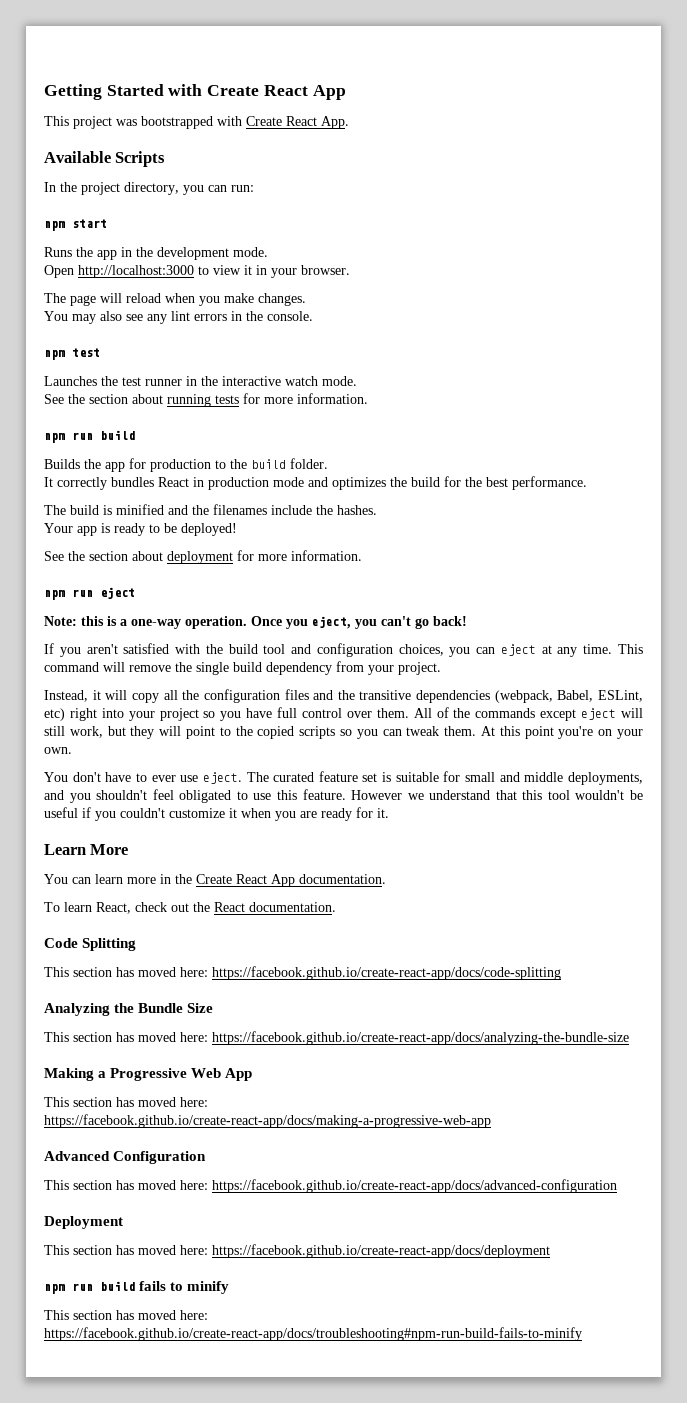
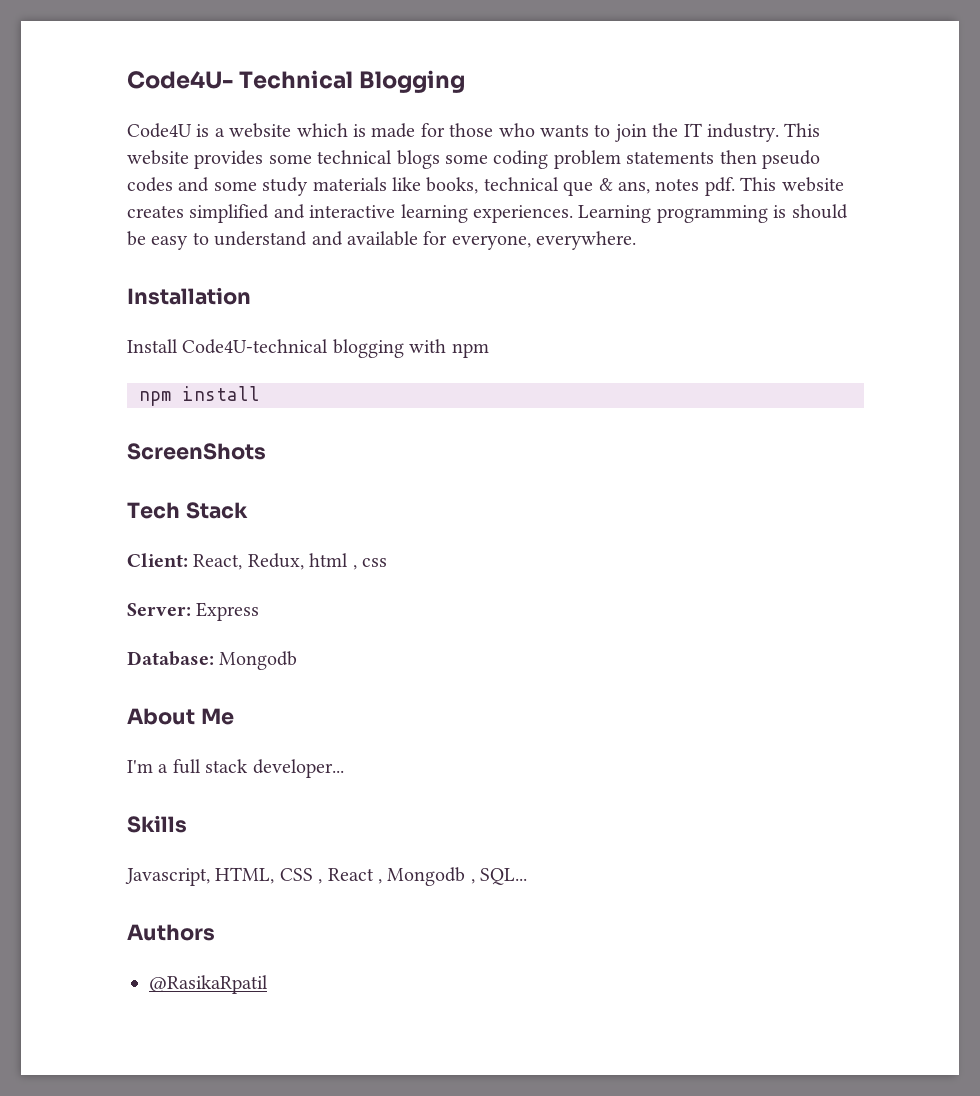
[44,84,346,100] [44,116,349,129] [44,151,166,167] [44,182,254,195] [44,219,107,231] [44,247,268,260] [44,265,350,278] [44,293,306,306] [44,311,313,324] [44,348,100,360] [44,376,357,386] [44,393,368,407] [44,430,135,443] [44,458,328,472] [44,476,587,490] [44,504,377,515] [44,523,237,536] [44,550,362,564] [44,587,135,600] [44,616,467,629] [44,643,643,657] [44,661,441,675] [44,689,644,703] [44,707,644,721] [44,726,643,739] [44,747,72,754] [44,771,643,785] [44,789,643,803] [44,807,389,821] [44,844,129,855] [44,874,386,887] [44,902,336,914] [44,938,137,951] [44,966,561,980] [44,1003,214,1016] [44,1031,629,1045] [44,1068,253,1081] [44,1097,208,1107] [44,1114,491,1128] [44,1151,207,1164] [44,1179,617,1193] [44,1216,123,1229] [44,1244,550,1258] [44,1281,230,1294] [44,1310,208,1320] [44,1327,582,1341] Getting Started with Create React App // This project was bootstrapped with Create React App. // Available Scripts // In the project directory, you can run: // npm start // Runs the app in the development mode. // Open http://localhost:3000 to view it in your browser. // The page will reload when you make changes. // You may also see any lint errors in the console. // npm test // Launches the test runner in the interactive watch mode. // See the section about running tests for more information. // npm run build // Builds the app for production to the build folder. // It correctly bundles React in production mode and optimizes the build for the best performance. // The build is minified and the filenames include the hashes. // Your app is ready to be deployed! // See the section about deployment for more information. // npm run eject // Note: this is a one-way operation. Once you eject, you can't go back! // If you aren't satisfied with the build tool and configuration choices, you can eject at any time. This command will remove the single build dependency from your project. // Instead, it will copy all the configuration files and the transitive dependencies (webpack, Babel, ESLint, etc) right into your project so you have full control over them. All of the commands except eject will still work, but they will point to the copied scripts so you can tweak them. At this point you're on your own. // You don't have to ever use eject. The curated feature set is suitable for small and middle deployments, and you shouldn't feel obligated to use this feature. However we understand that this tool wouldn't be useful if you couldn't customize it when you are ready for it. // Learn More // You can learn more in the Create React App documentation. // To learn React, check out the React documentation. // Code Splitting // This section has moved here: https://facebook.github.io/create-react-app/docs/code-splitting // Analyzing the Bundle Size // This section has moved here: https://facebook.github.io/create-react-app/docs/analyzing-the-bundle-size // Making a Progressive Web App // This section has moved here: https://facebook.github.io/create-react-app/docs/making-a-progressive-web-app // Advanced Configuration // This section has moved here: https://facebook.github.io/create-react-app/docs/advanced-configuration // Deployment // This section has moved here: https://facebook.github.io/create-react-app/docs/deployment // npm run build fails to minify // This section has moved here: https://facebook.github.io/create-react-app/docs/troubleshooting#npm-run-build-fails-to-minify -> [127,70,466,93] [127,123,821,142] [127,150,820,169] [127,177,844,196] [127,204,848,223] [127,231,637,250] [127,287,251,305] [127,339,489,358] [139,386,260,406] [127,443,266,460] [127,502,248,519] [127,553,387,570] [127,602,260,621] [127,651,298,670] [127,708,234,725] [127,759,344,778] [127,815,187,833] [125,867,528,886] [127,924,215,941] [149,975,268,994] Code4U- Technical Blogging // Code4U is a website which is made for those who wants to join the IT industry. This website provides some technical blogs some coding problem statements then pseudo codes and some study materials like books, technical que & ans, notes pdf. This website creates simplified and interactive learning experiences. Learning programming is should be easy to understand and available for everyone, everywhere. // Installation // Install Code4U-technical blogging with npm // npm install // ScreenShots // Tech Stack // Client: React, Redux, html , css // Server: Express // Database: Mongodb // About Me // I'm a full stack developer... // Skills // Javascript, HTML, CSS , React , Mongodb , SQL... // Authors // @RasikaRpatil

